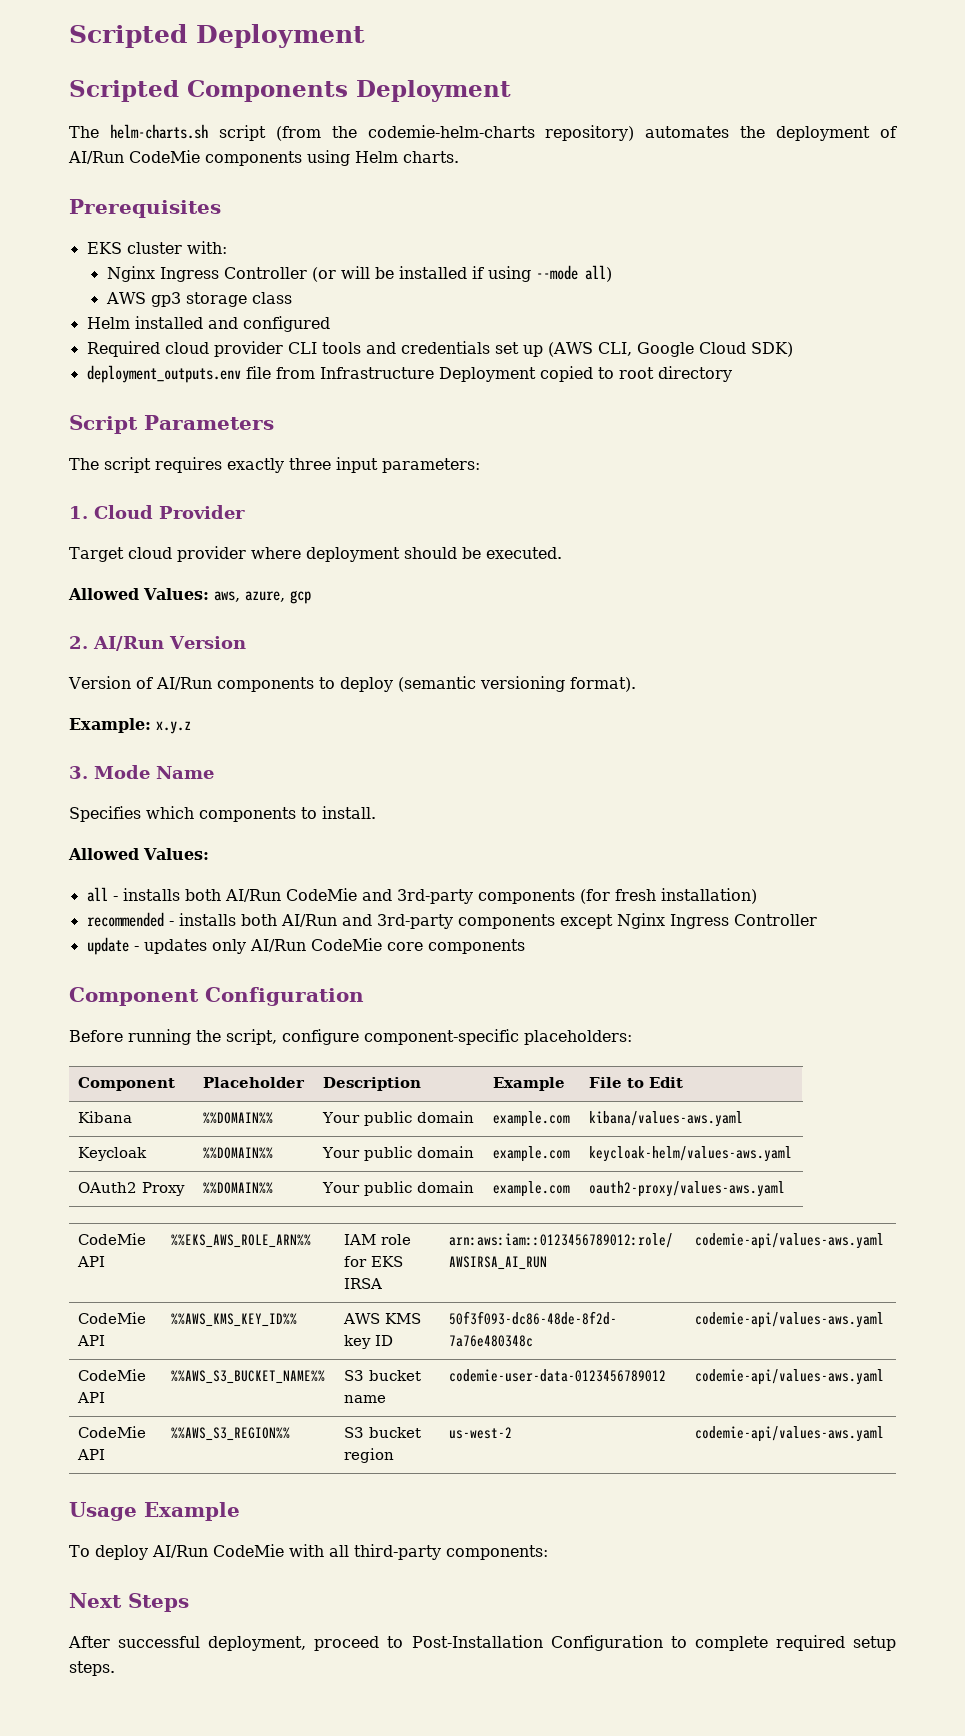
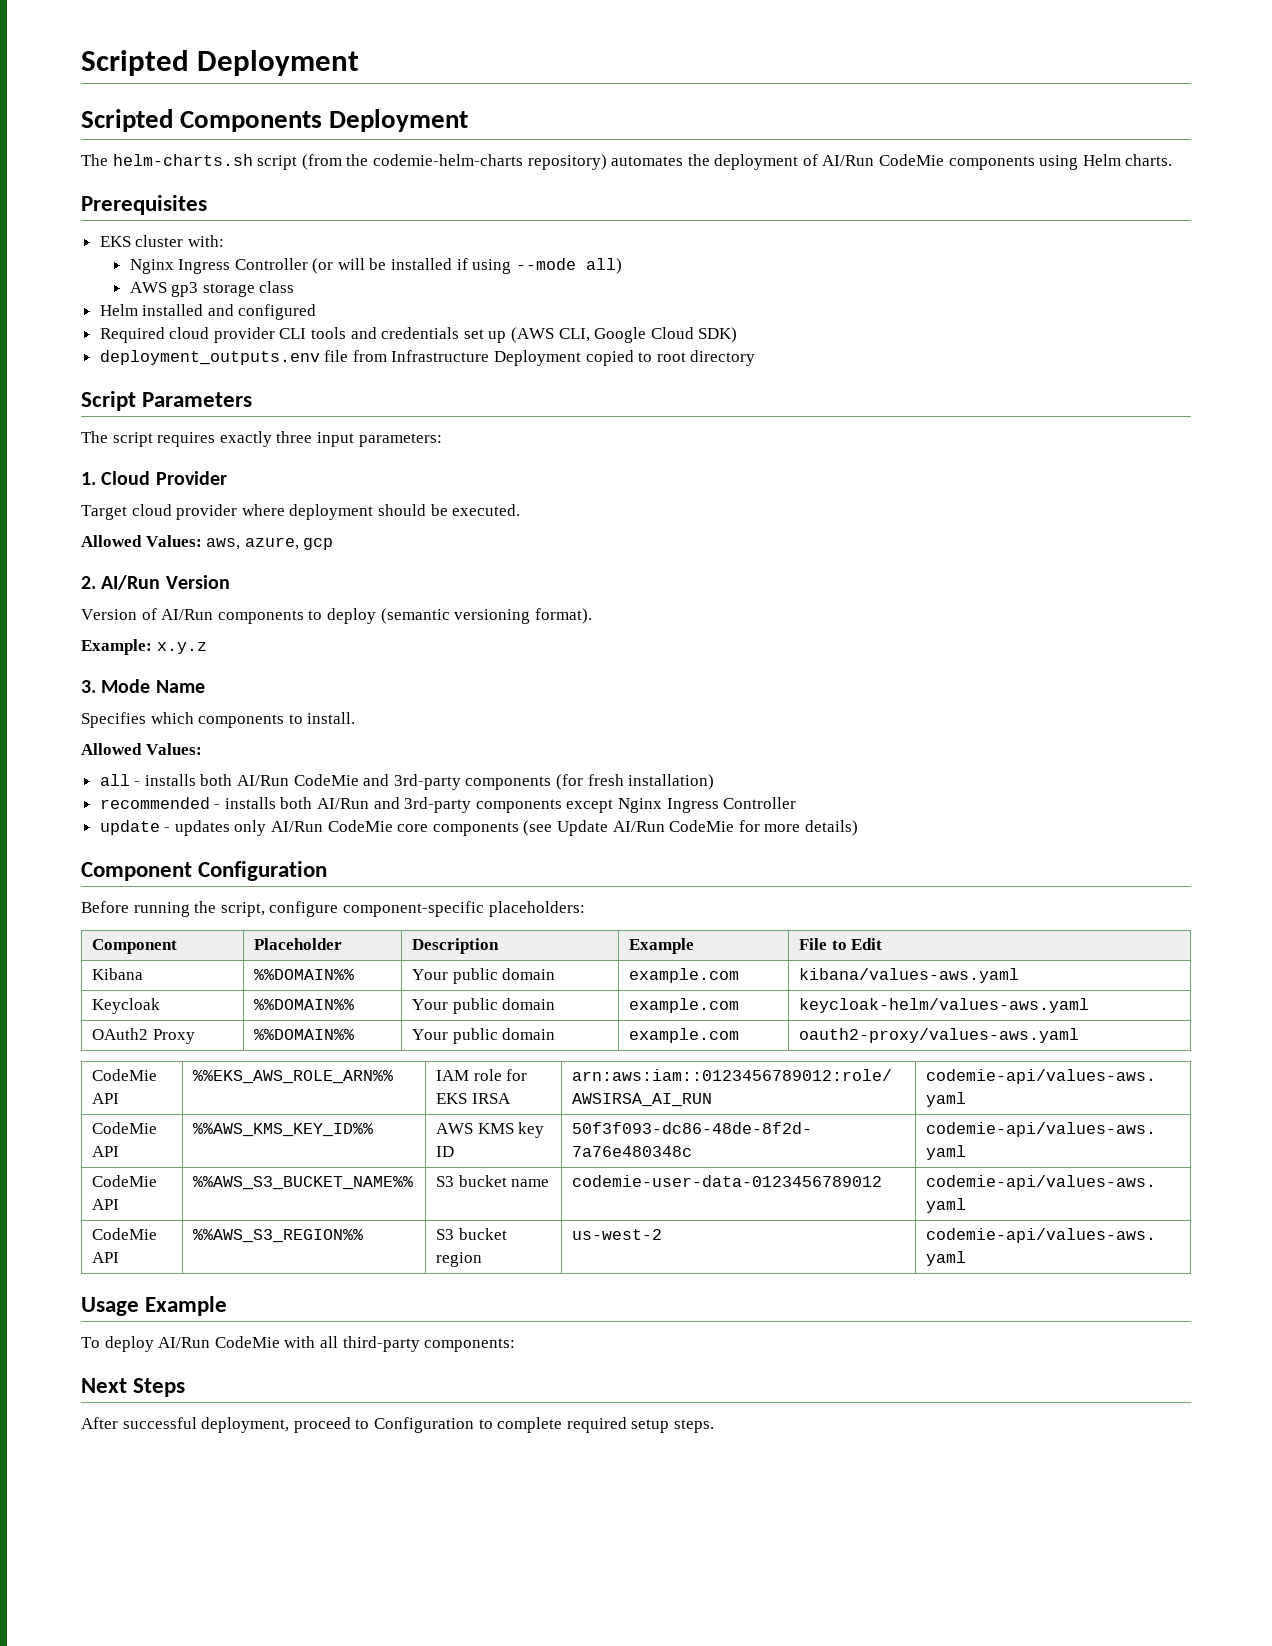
(525, 946) none -> [523,820,858,836] (see Update AI/Run CodeMie for more details)
[411,1635,543,1648] Post-Installation -> (370, 1424) none

